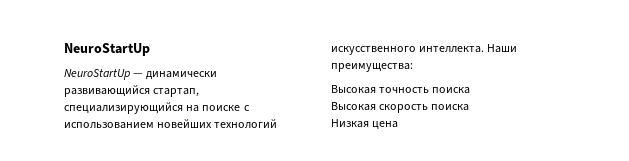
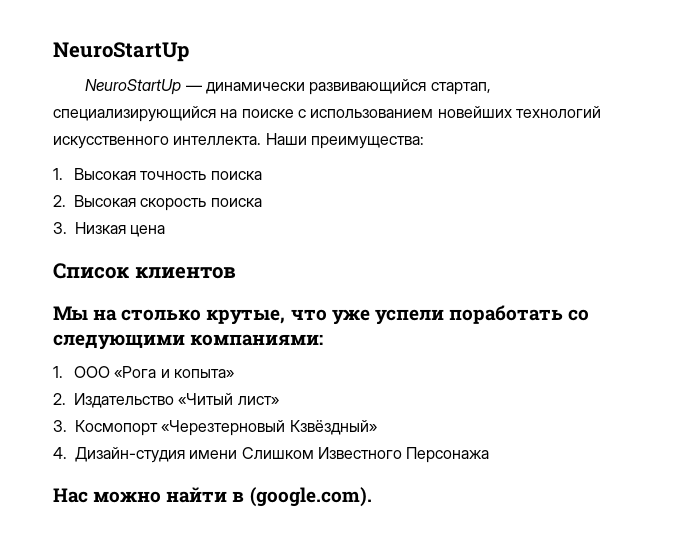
(413, 67) none -> [53,168,63,180] 1.
(471, 90) none -> [53,195,66,207] 2.
(470, 107) none -> [53,222,67,234] 3.
(399, 125) none -> [53,263,236,279] [53,305,590,325] [53,334,324,350] [53,366,235,378] [53,393,279,408] [53,420,377,436] [53,447,490,463] [53,487,372,507] // Список клиентов // Мы на столько крутые, что уже успели поработать со следующими компаниями: // 1. ООО «Рога и копыта» // 2. Издательство «Читый лист» // 3. Космопорт «Черезтерновый Кзвёздный» // 4. Дизайн-студия имени Слишком Известного Персонажа // Нас можно найти в (google.com).

